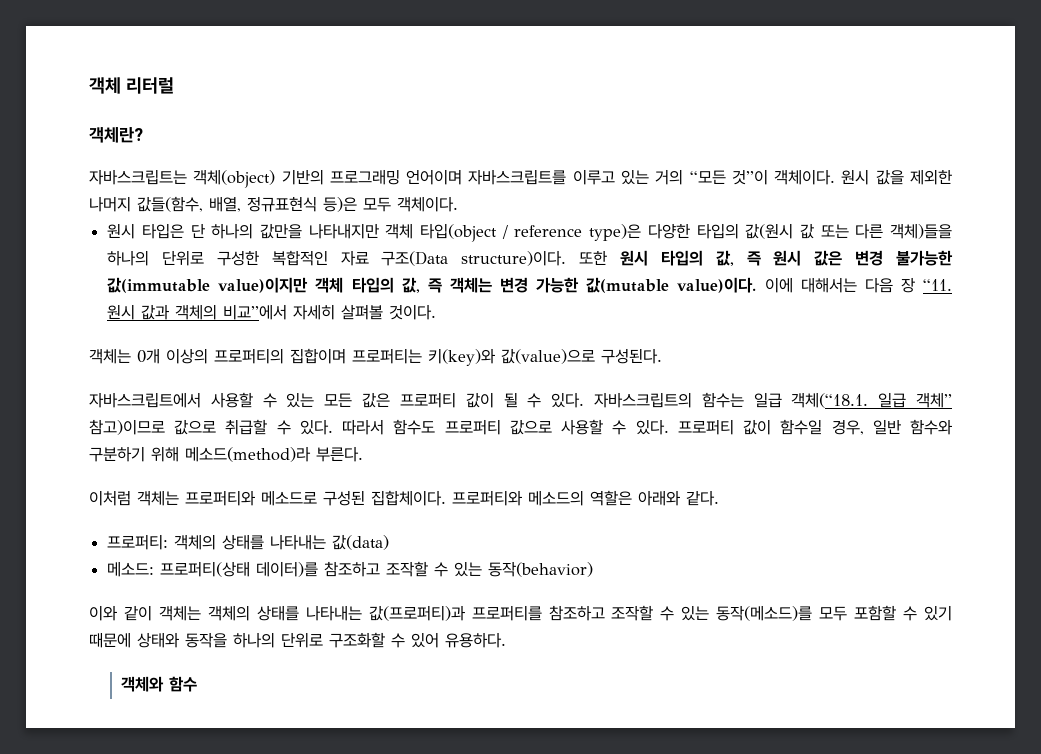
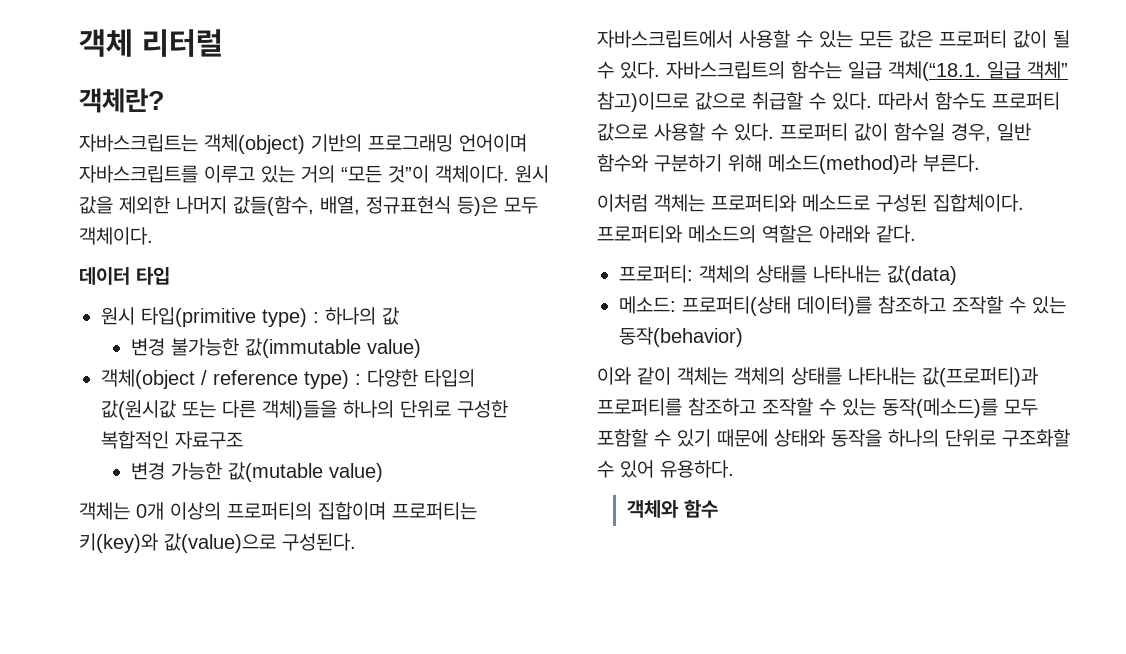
[107,223,814,242] // 원시 타입은 단 하나의 값만을 나타내지만 객체 타입(object / reference type)은 다양한 타입의 값(원시 값 -> [79,267,170,285] [101,307,399,327] [130,338,421,358] [101,369,475,389] [101,400,176,420] // 데이터 타입 // 원시 타입(primitive type) : 하나의 값 // 변경 불가능한 값(immutable value) // 객체(object / reference type) : 다양한 타입의 값(원시값
[340,250,954,266] [107,277,952,293] [107,304,437,320] 자료 구조(Data structure)이다. 또한 원시 타입의 값, 즉 원시 값은 변경 불가능한 값(immutable value)이지만 객체 타입의 값, 즉 객체는 변경 가능한 값(mutable value)이다. 이에 대해서는 다음 장 “11. 원시 값과 객체의 비교”에서 자세히 살펴볼 것이다. -> [175,431,243,449] [130,462,383,482] 자료구조 // 변경 가능한 값(mutable value)

